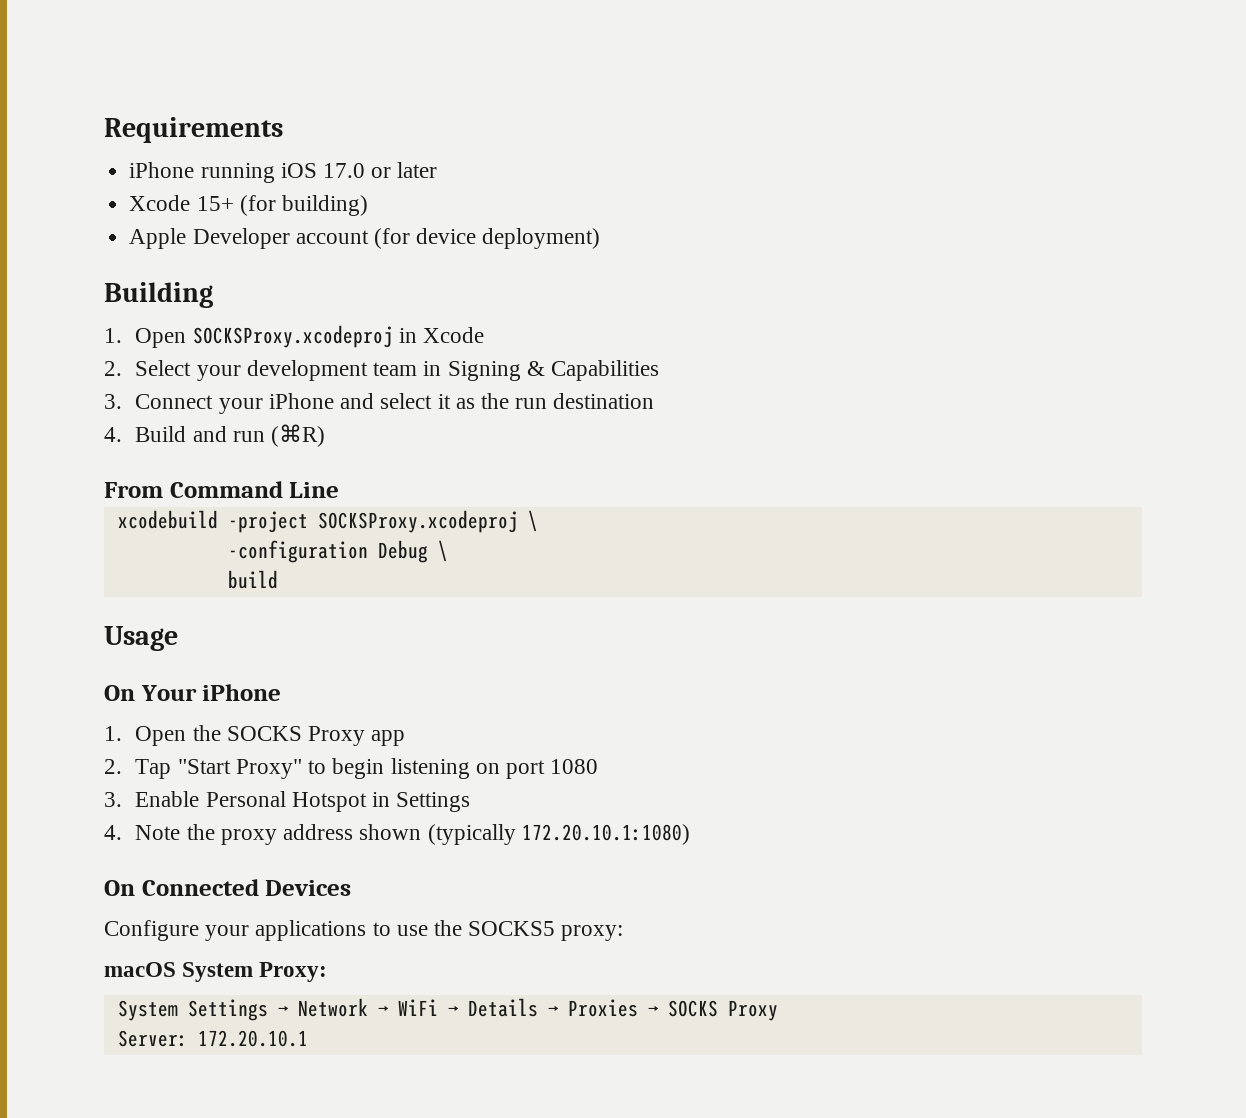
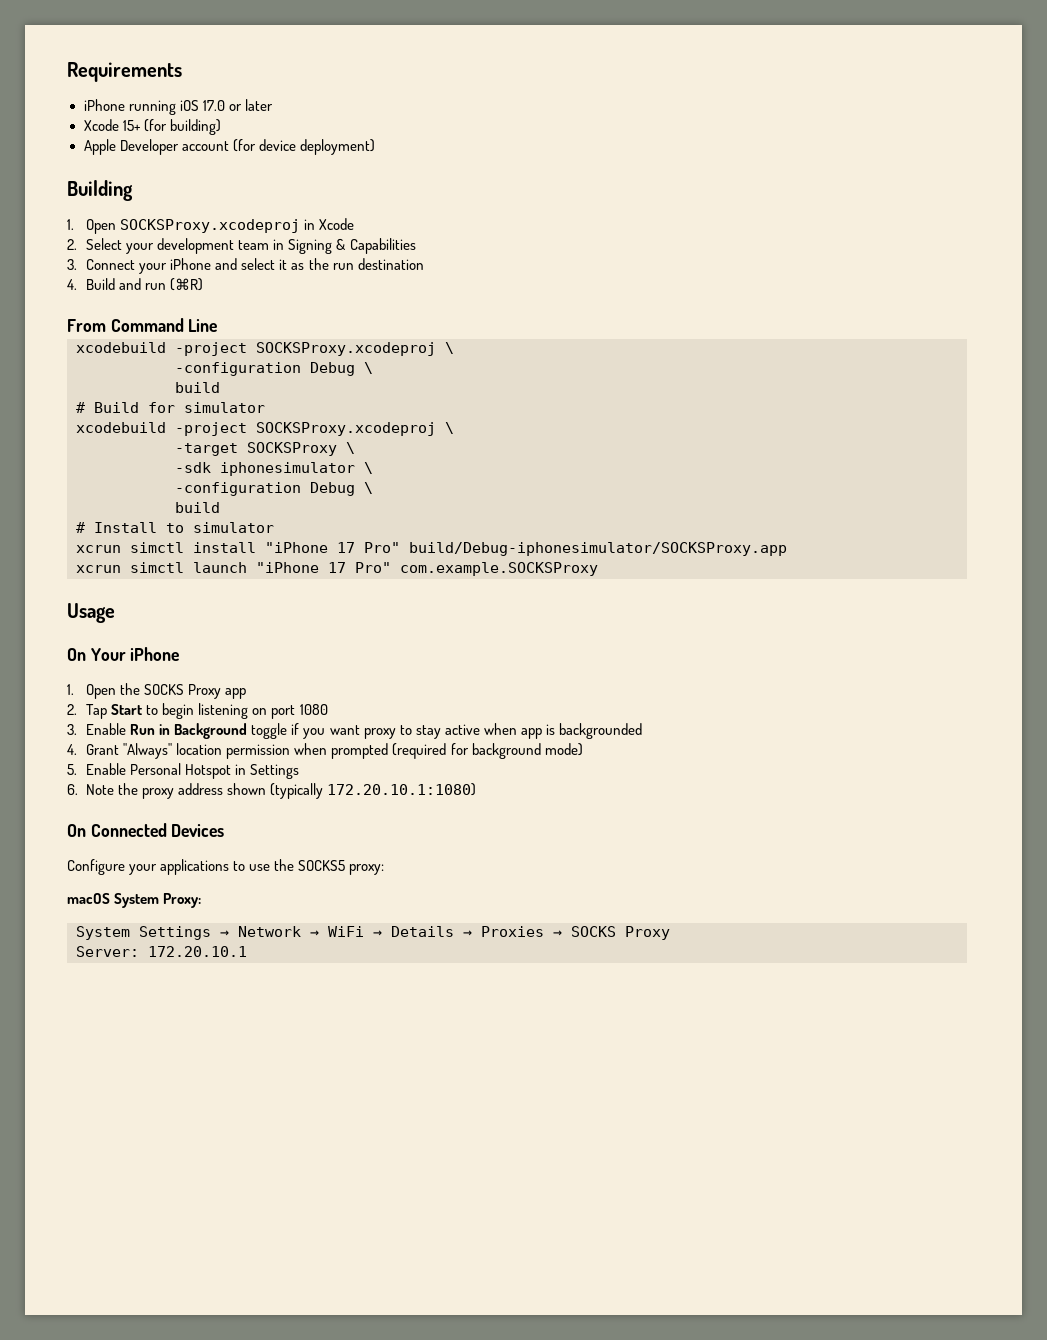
(278, 579) none -> [76,402,265,413] [76,422,454,436] [175,442,355,456] [175,462,373,476] [175,482,373,496] [175,502,220,513] [76,522,274,533] [76,542,787,556] [76,562,598,576] // # Build for simulator // xcodebuild -project SOCKSProxy.xcodeproj \ // -target SOCKSProxy \ // -sdk iphonesimulator \ // -configuration Debug \ // build // # Install to simulator // xcrun simctl install "iPhone 17 Pro" build/Debug-iphonesimulator/SOCKSProxy.app // xcrun simctl launch "iPhone 17 Pro" com.example.SOCKSProxy
[177,759,302,779] "Start Proxy" -> [111,704,143,715] Start
(200, 799) none -> [130,723,642,739] [67,743,583,759] [67,763,127,775] Run in Background toggle if you want proxy to stay active when app is backgrounded // 4. Grant "Always" location permission when prompted (required for background mode) // 5. Enable
[104,825,122,840] 4. -> [67,784,78,795] 6.

